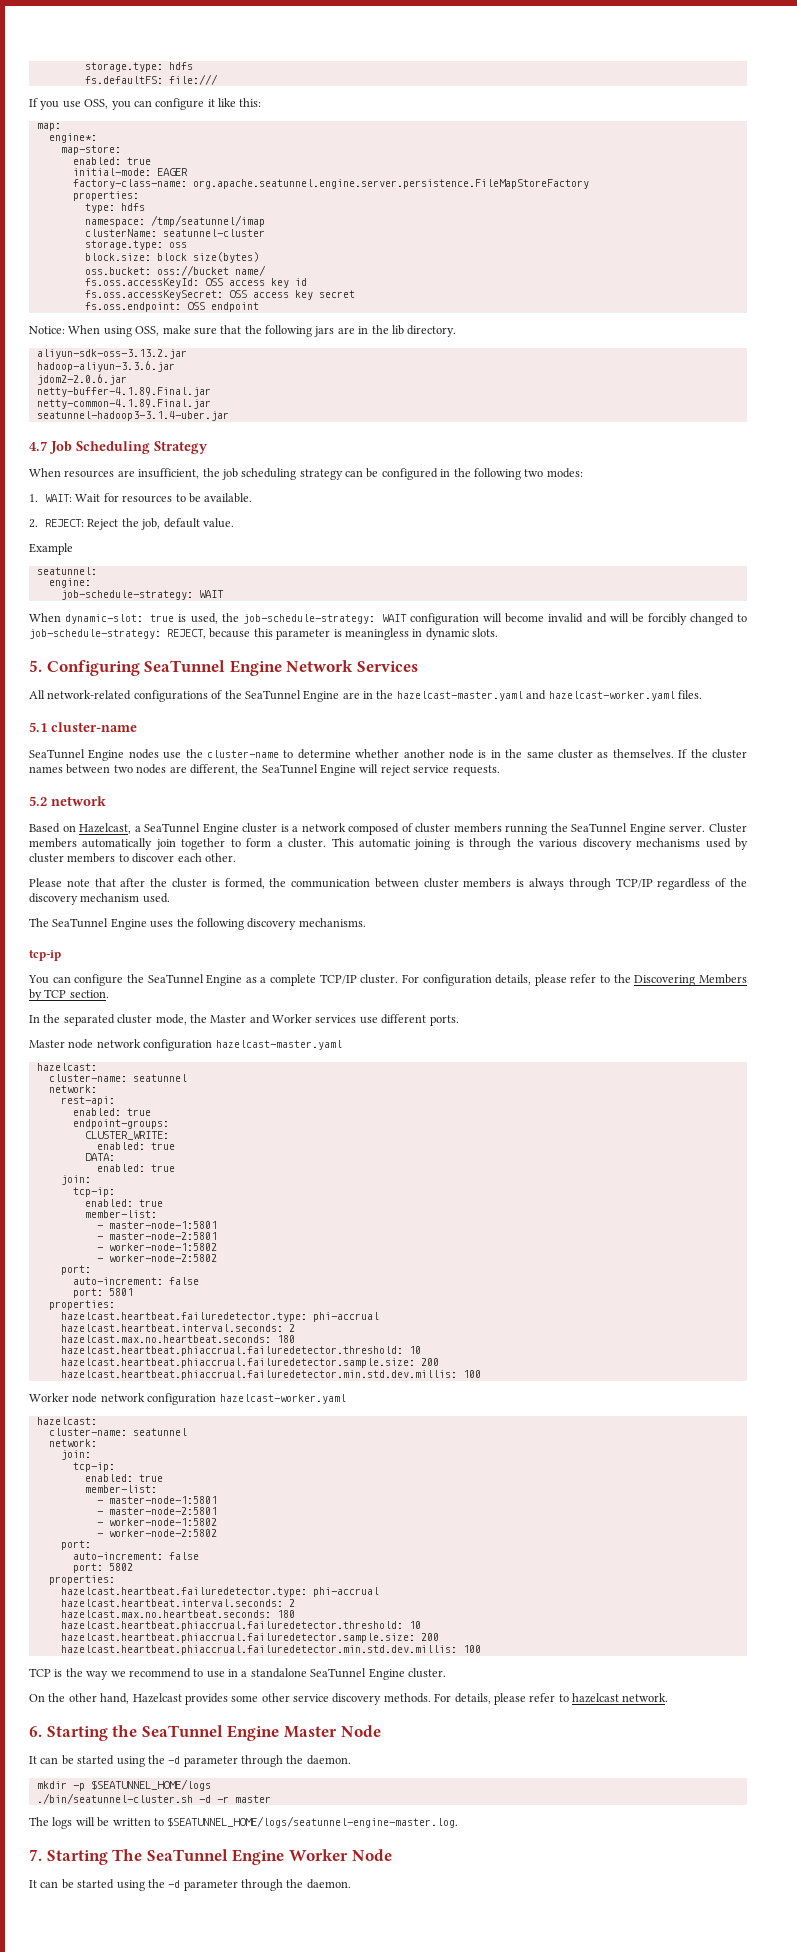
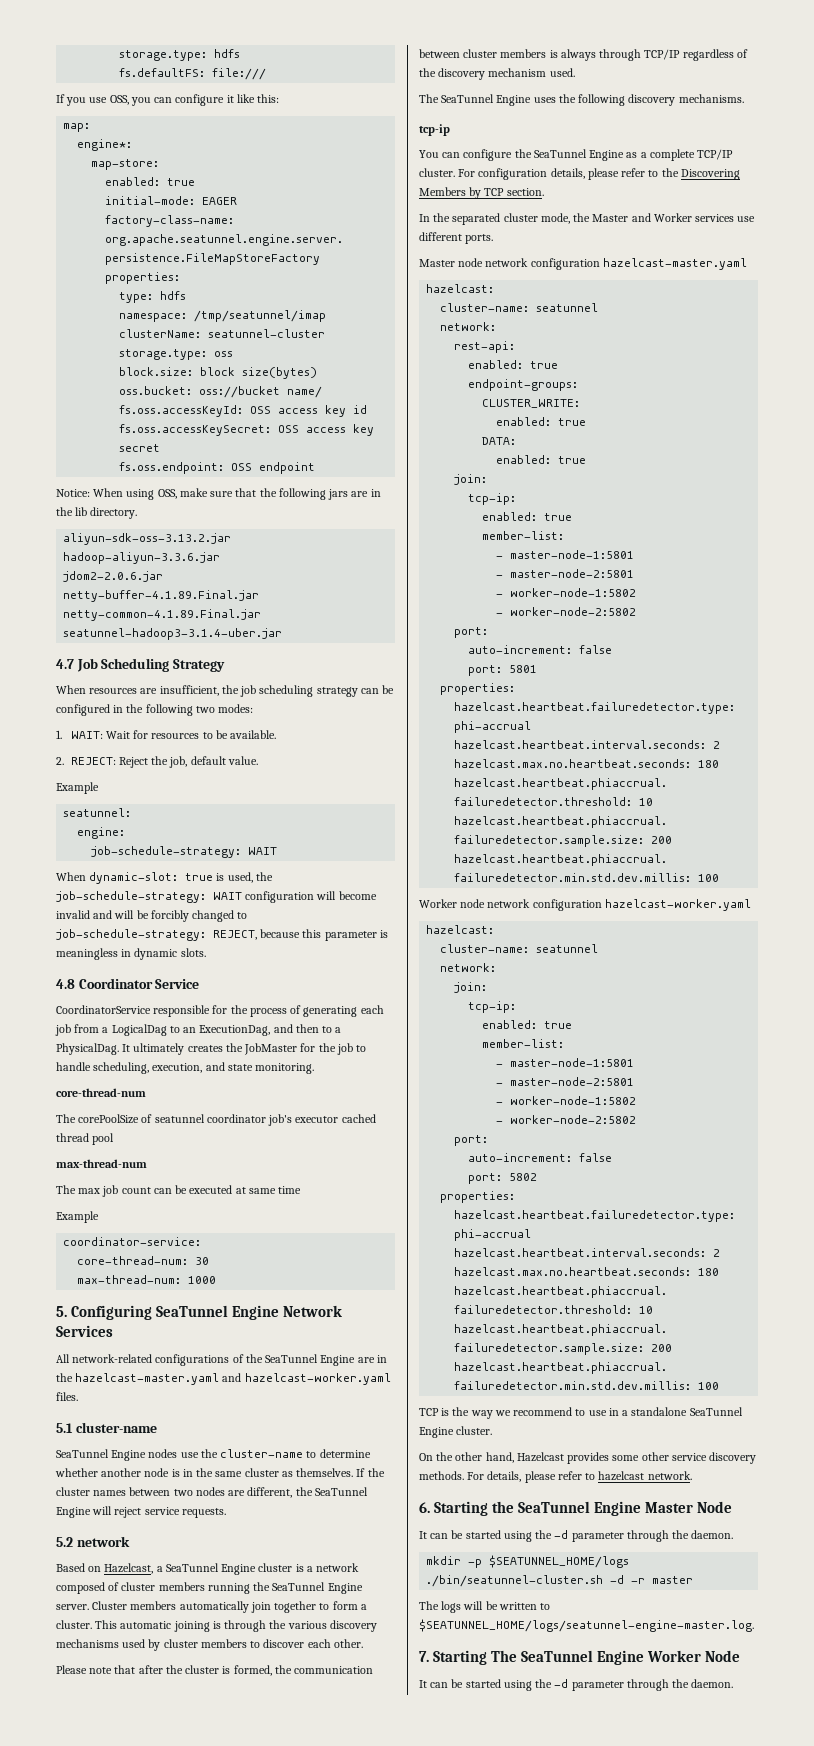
(498, 632) none -> [56,978,200,989] [56,1005,384,1017] [55,1024,342,1036] [56,1043,367,1055] [56,1062,315,1074] [56,1088,146,1097] [56,1114,376,1126] [56,1133,115,1145] [56,1159,147,1168] [56,1185,302,1197] [56,1211,99,1223] [63,1237,202,1246] [77,1256,210,1265] [77,1275,217,1284] // 4.8 Coordinator Service // CoordinatorService responsible for the process of generating each job from a LogicalDag to an ExecutionDag, and then to a PhysicalDag. It ultimately creates the JobMaster for the job to handle scheduling, execution, and state monitoring. // core-thread-num // The corePoolSize of seatunnel coordinator job's executor cached thread pool // max-thread-num // The max job count can be executed at same time // Example // coordinator-service: // core-thread-num: 30 // max-thread-num: 1000

